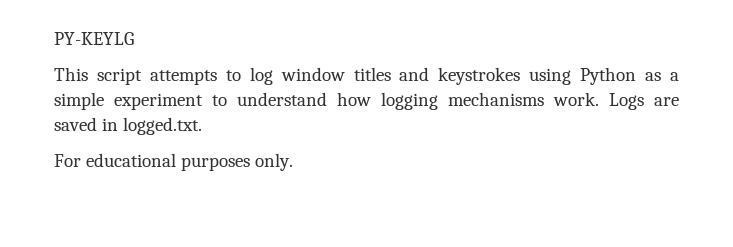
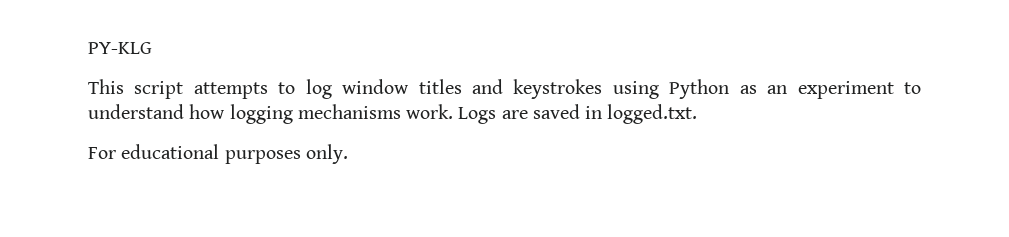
[54,32,134,45] PY-KEYLG -> [88,42,152,54] PY-KLG
[669,72,679,81] [54,92,104,110] a simple -> [767,85,788,94] an

